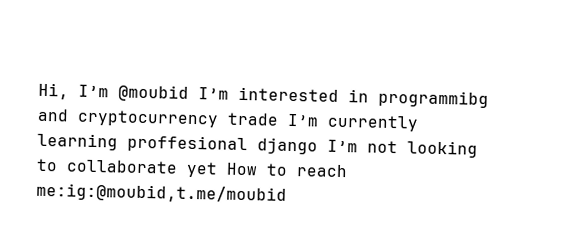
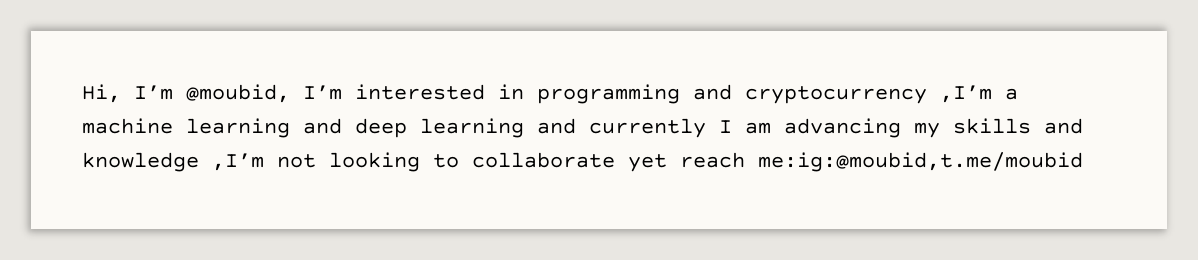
[118,84,189,102] @moubid -> [186,84,290,103] @moubid,
[378,89,489,108] programmibg -> [537,84,680,104] programming
[227,112,419,132] [37,132,358,155] trade I’m currently learning proffesional django I’m -> [940,85,1018,103] [82,118,1083,138] [82,152,264,172] ,I’m a machine learning and deep learning and currently I am advancing my skills and knowledge ,I’m
[226,162,288,176] How to -> (667, 163) none

